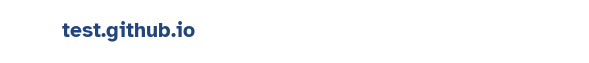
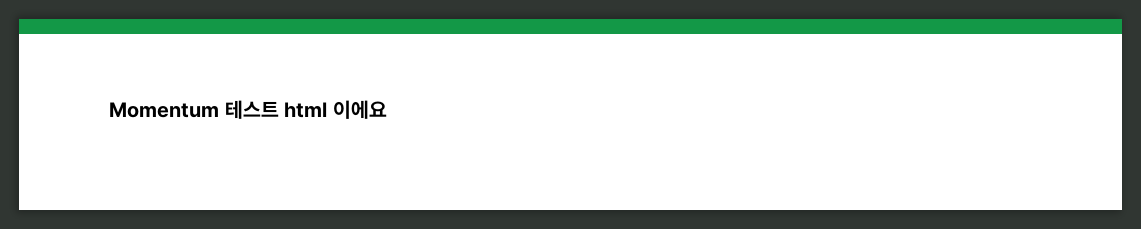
[62,21,195,42] test.github.io -> [109,100,387,119] Momentum 테스트 html 이에요

